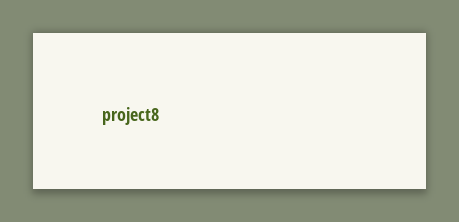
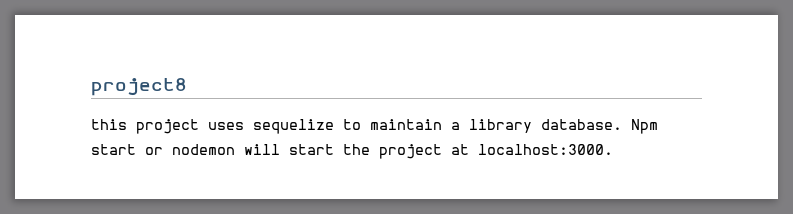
(159, 116) none -> [91,119,658,134] [91,144,613,159] // this project uses sequelize to maintain a library database. Npm start or nodemon will start the project at localhost:3000.

